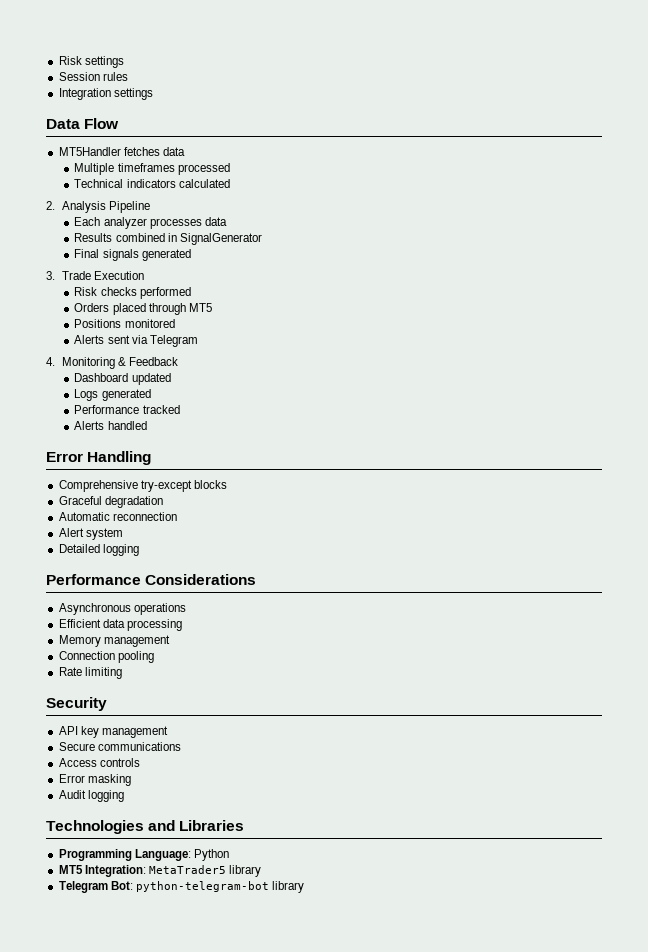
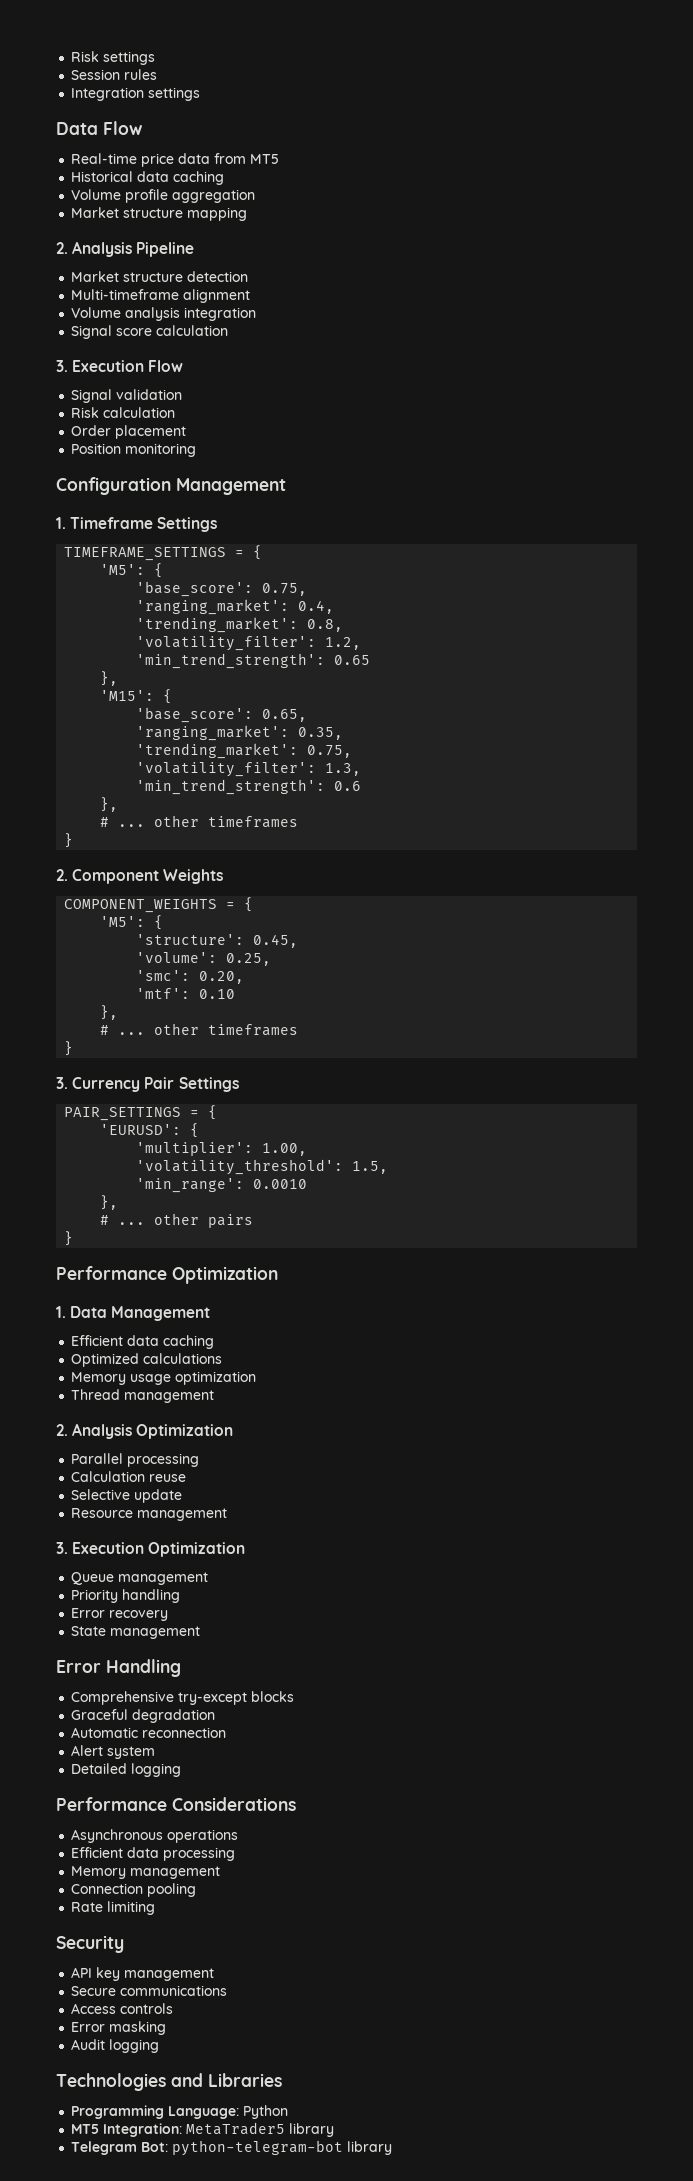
[58,147,185,156] [74,163,230,175] [74,179,230,188] [46,201,150,213] [74,217,227,229] [74,233,262,245] [74,249,191,261] [46,271,144,280] [74,287,191,299] [74,303,212,315] [74,319,175,328] [74,335,198,347] [46,357,179,369] [74,373,171,385] [74,389,151,401] [74,405,180,414] [74,421,147,430] MT5Handler fetches data // Multiple timeframes processed // Technical indicators calculated // 2. Analysis Pipeline // Each analyzer processes data // Results combined in SignalGenerator // Final signals generated // 3. Trade Execution // Risk checks performed // Orders placed through MT5 // Positions monitored // Alerts sent via Telegram // 4. Monitoring & Feedback // Dashboard updated // Logs generated // Performance tracked // Alerts handled -> [71,153,280,167] [71,171,225,185] [71,189,256,203] [71,207,248,221] [56,241,195,257] [71,271,249,282] [71,289,251,303] [71,307,257,321] [71,325,229,339] [56,360,184,372] [71,389,183,403] [71,407,176,418] [71,425,187,439] [71,443,197,457] [56,477,286,495] [56,517,218,532] [64,545,263,561] [100,563,164,578] [136,581,308,597] [136,599,335,615] [136,617,344,633] [136,636,362,651] [136,653,371,669] [100,671,119,686] [100,689,173,704] [136,707,308,723] [136,725,344,741] [136,743,353,759] [136,762,362,777] [136,779,362,795] [100,797,119,812] [100,815,299,828] [64,833,74,848] [56,869,224,884] [64,897,254,913] [100,915,164,930] [136,934,299,948] [136,952,272,966] [136,970,245,984] [136,988,236,999] [100,1005,119,1020] [100,1023,299,1036] [64,1041,74,1056] [56,1077,239,1092] [64,1105,218,1121] [100,1123,200,1138] [136,1142,308,1156] [136,1159,389,1175] [136,1178,308,1193] [100,1195,119,1210] [100,1213,254,1228] [64,1231,74,1246] [56,1266,278,1284] [56,1306,211,1321] [71,1335,215,1349] [71,1353,223,1367] [71,1371,257,1385] [71,1389,215,1403] [56,1423,234,1439] [71,1453,200,1467] [71,1471,187,1482] [71,1489,183,1503] [71,1508,228,1521] [56,1542,246,1557] [71,1572,209,1585] [71,1589,181,1603] [71,1608,169,1621] [71,1626,201,1639] Real-time price data from MT5 // Historical data caching // Volume profile aggregation // Market structure mapping // 2. Analysis Pipeline // Market structure detection // Multi-timeframe alignment // Volume analysis integration // Signal score calculation // 3. Execution Flow // Signal validation // Risk calculation // Order placement // Position monitoring // Configuration Management // 1. Timeframe Settings // TIMEFRAME_SETTINGS = { // 'M5': { // 'base_score': 0.75, // 'ranging_market': 0.4, // 'trending_market': 0.8, // 'volatility_filter': 1.2, // 'min_trend_strength': 0.65 // }, // 'M15': { // 'base_score': 0.65, // 'ranging_market': 0.35, // 'trending_market': 0.75, // 'volatility_filter': 1.3, // 'min_trend_strength': 0.6 // }, // # ... other timeframes // } // 2. Component Weights // COMPONENT_WEIGHTS = { // 'M5': { // 'structure': 0.45, // 'volume': 0.25, // 'smc': 0.20, // 'mtf': 0.10 // }, // # ... other timeframes // } // 3. Currency Pair Settings // PAIR_SETTINGS = { // 'EURUSD': { // 'multiplier': 1.00, // 'volatility_threshold': 1.5, // 'min_range': 0.0010 // }, // # ... other pairs // } // Performance Optimization // 1. Data Management // Efficient data caching // Optimized calculations // Memory usage optimization // Thread management // 2. Analysis Optimization // Parallel processing // Calculation reuse // Selective update // Resource management // 3. Execution Optimization // Queue management // Priority handling // Error recovery // State management

